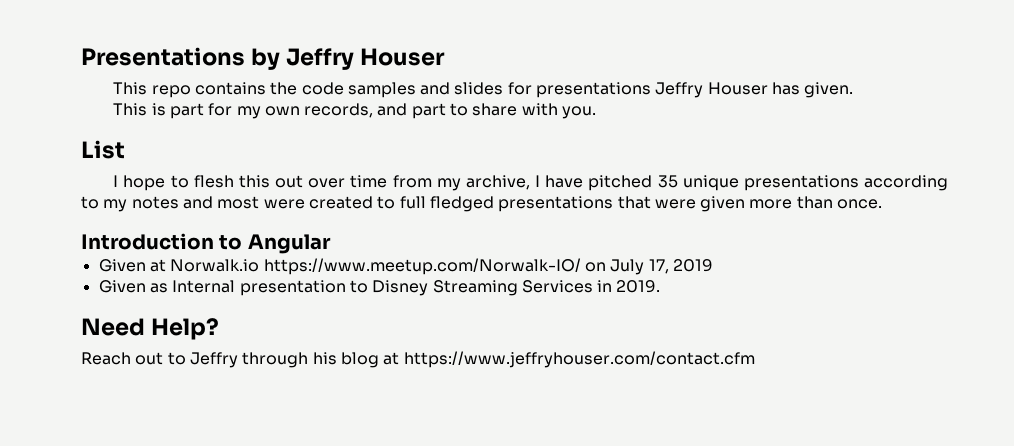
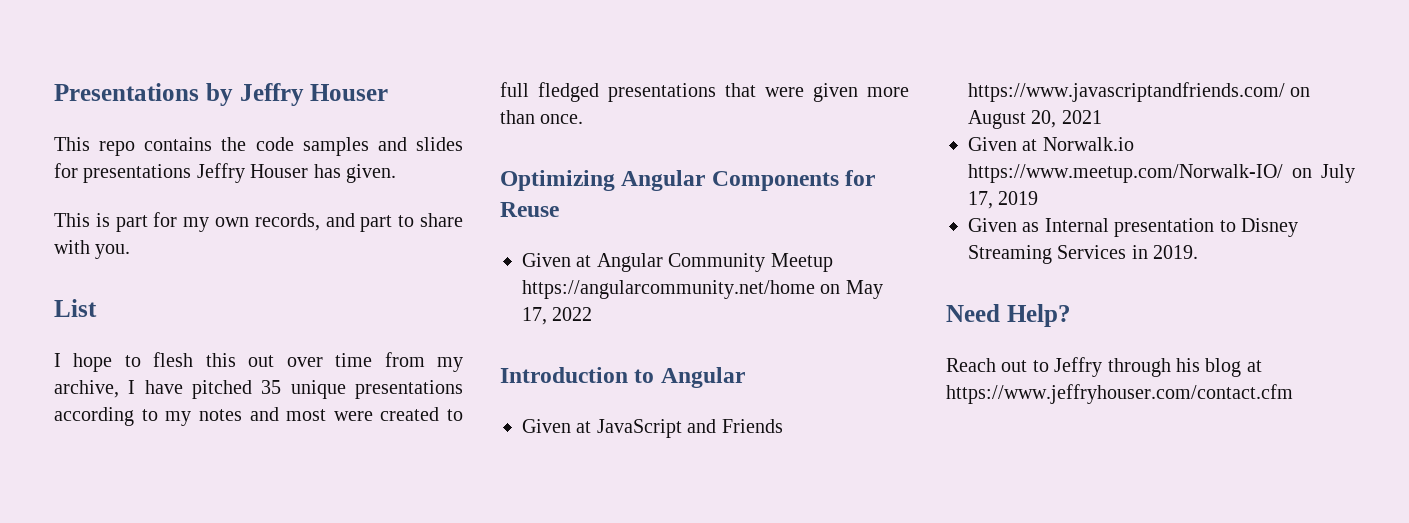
[81,233,331,254] Introduction to Angular -> [500,170,876,191] [500,202,559,217] [522,253,833,272] [522,280,883,299] [522,307,593,325] [500,367,745,388] [522,419,783,438] [968,82,1311,102] [968,110,1102,129] Optimizing Angular Components for Reuse // Given at Angular Community Meetup https://angularcommunity.net/home on May 17, 2022 // Introduction to Angular // Given at JavaScript and Friends https://www.javascriptandfriends.com/ on August 20, 2021

